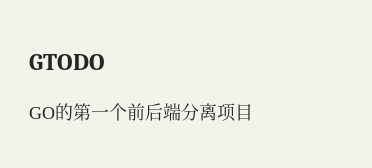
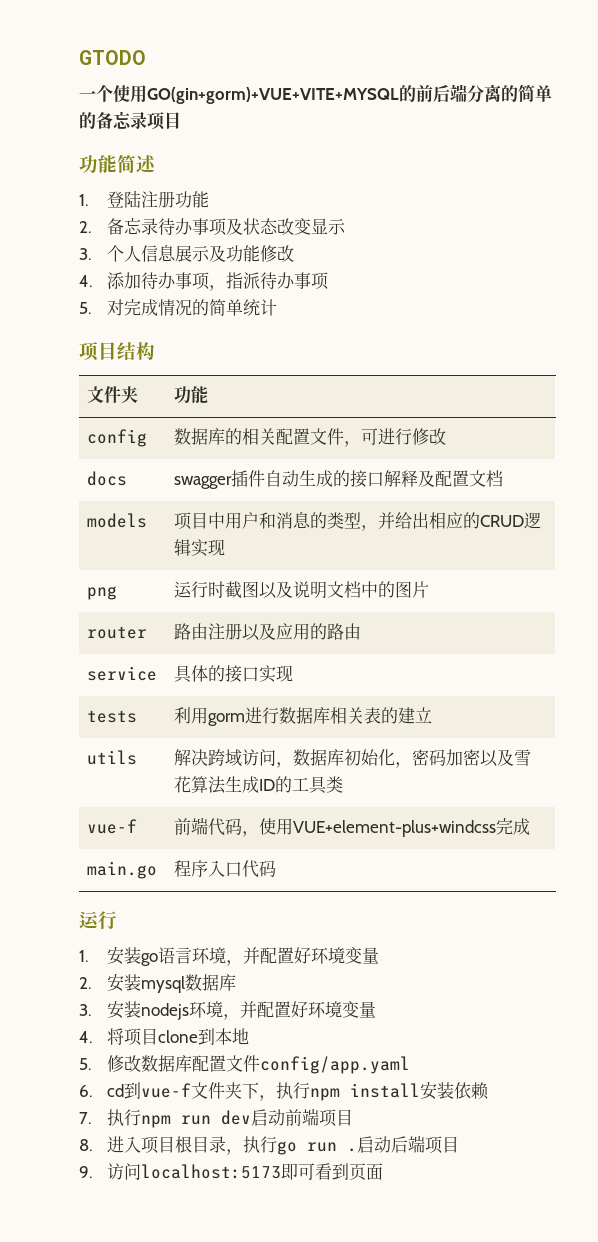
[29,103,253,122] GO的第一个前后端分离项目 -> [79,84,552,104] [79,111,181,130] [79,155,156,173] [79,190,210,208] [79,218,347,236] [79,245,295,262] [79,272,330,291] [79,299,278,316] [79,342,155,361] [87,386,139,403] [174,386,209,403] [87,429,148,447] [174,428,447,447] [87,471,128,486] [174,470,504,489] [87,513,148,528] [174,512,542,531] [174,539,226,557] [87,586,118,600] [174,581,430,599] [87,626,148,639] [174,623,362,641] [87,666,158,681] [174,665,294,683] [87,710,138,723] [174,707,433,726] [87,750,138,765] [174,749,532,768] [174,776,344,794] [87,819,138,834] [174,817,531,837] [87,861,158,879] [174,860,277,878] [79,911,117,930] [79,947,380,966] [79,974,237,993] [79,1001,377,1020] [79,1028,250,1046] [79,1055,411,1074] [79,1082,490,1101] [79,1108,354,1128] [79,1135,460,1155] [79,1163,384,1181] 一个使用GO(gin+gorm)+VUE+VITE+MYSQL的前后端分离的简单的备忘录项目 // 功能简述 // 1.登陆注册功能 // 2.备忘录待办事项及状态改变显示 // 3.个人信息展示及功能修改 // 4.添加待办事项，指派待办事项 // 5.对完成情况的简单统计 // 项目结构 // 文件夹 | 功能 // config | 数据库的相关配置文件，可进行修改 // docs | swagger插件自动生成的接口解释及配置文档 // models | 项目中用户和消息的类型，并给出相应的CRUD逻辑实现 // png | 运行时截图以及说明文档中的图片 // router | 路由注册以及应用的路由 // service | 具体的接口实现 // tests | 利用gorm进行数据库相关表的建立 // utils | 解决跨域访问，数据库初始化，密码加密以及雪花算法生成ID的工具类 // vue-f | 前端代码，使用VUE+element-plus+windcss完成 // main.go | 程序入口代码 // 运行 // 1.安装go语言环境，并配置好环境变量 // 2.安装mysql数据库 // 3.安装nodejs环境，并配置好环境变量 // 4.将项目clone到本地 // 5.修改数据库配置文件config/app.yaml // 6. cd到vue-f文件夹下，执行npm install安装依赖 // 7.执行npm run dev启动前端项目 // 8.进入项目根目录，执行go run .启动后端项目 // 9.访问localhost:5173即可看到页面

